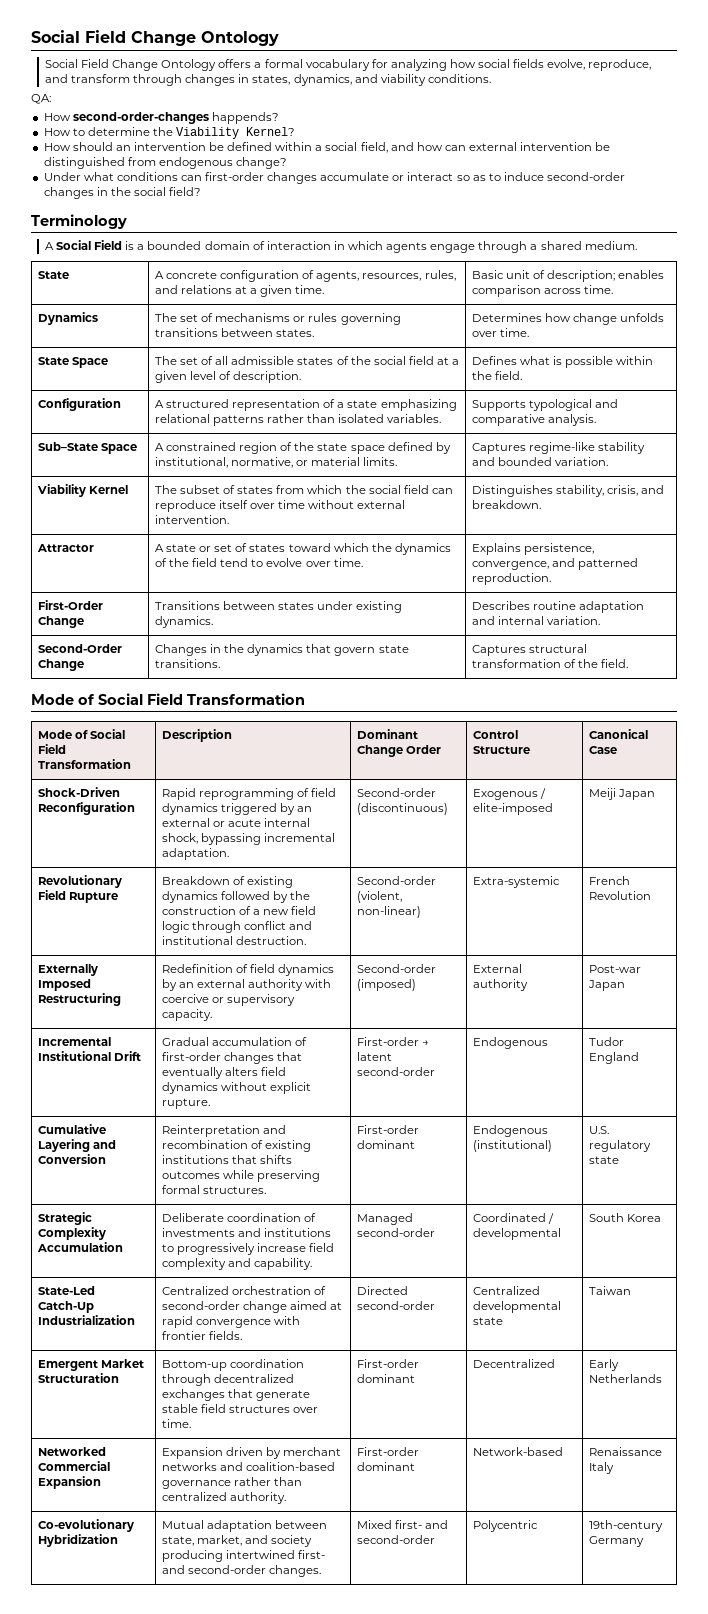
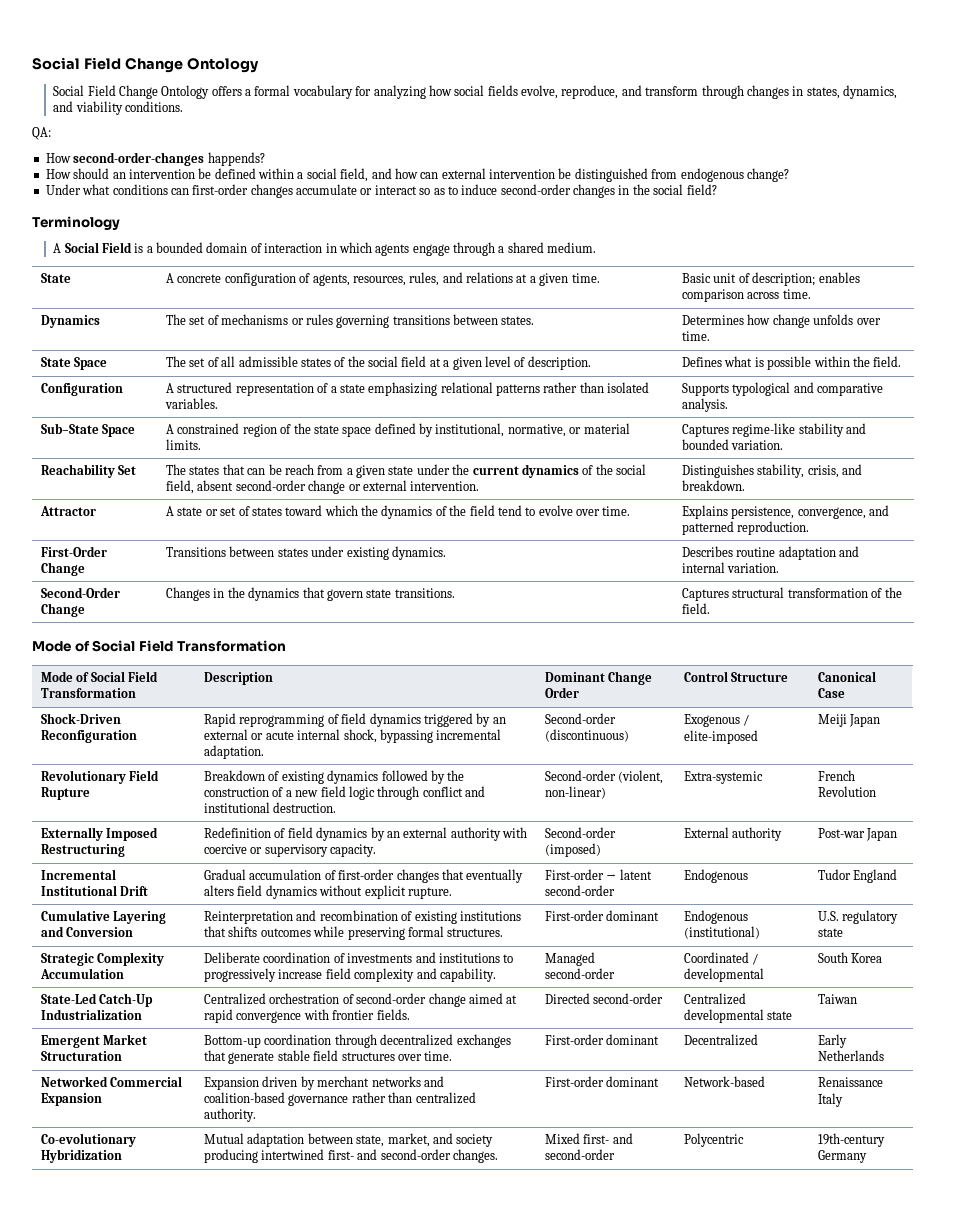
[43,127,296,139] // How to determine the Viability Kernel? -> (265, 159) none
[36,484,129,497] [154,485,453,494] [154,500,355,512] Viability Kernel | The subset of states from which the social field can reproduce itself over time without -> [41,464,137,478] [166,464,647,478] [166,480,361,494] Reachability Set | The states that can be reach from a given state under the current dynamics of the social field, absent second-order change or

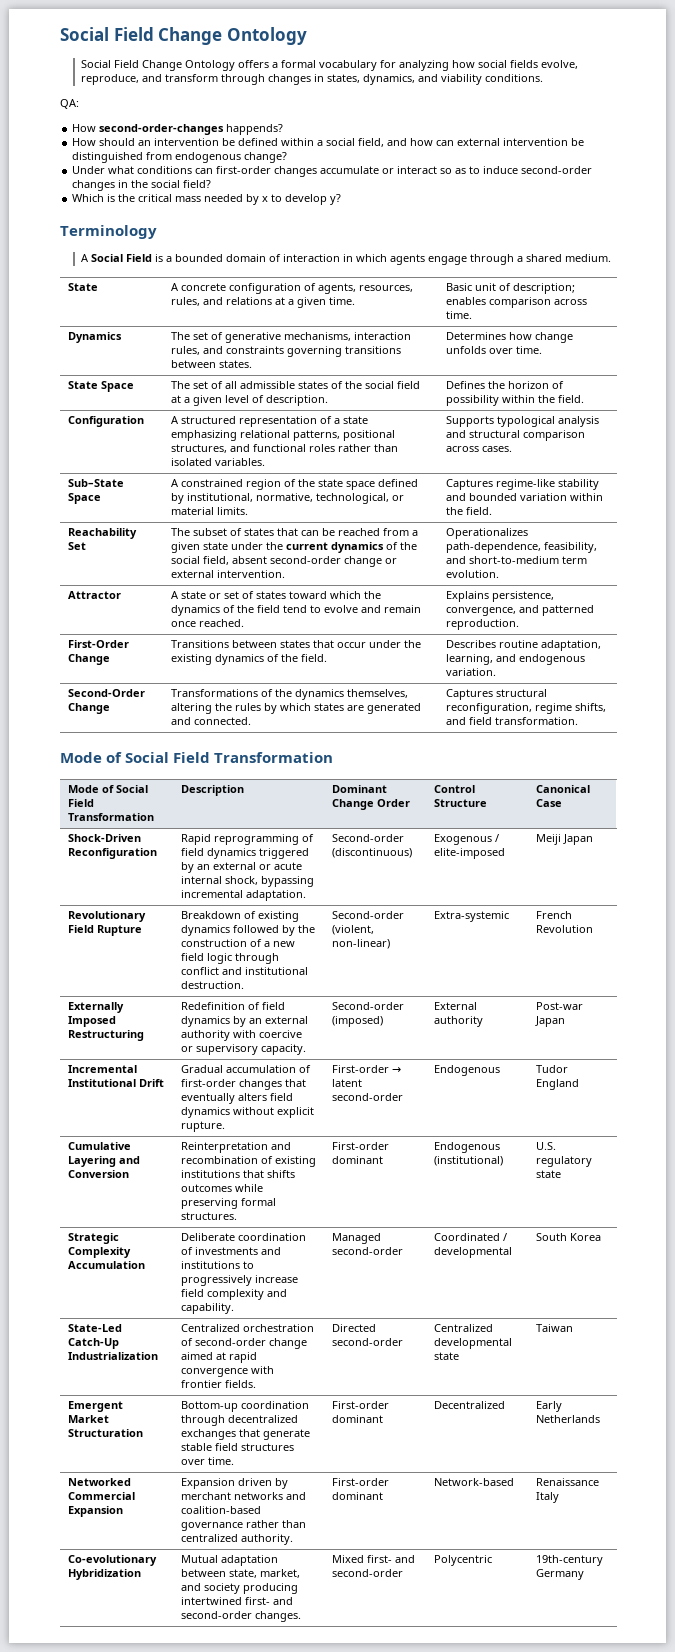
(717, 189) none -> [72,194,342,205] // Which is the critical mass needed by x to develop y?
[221,314,333,325] mechanisms or rules -> [225,332,412,343] [171,346,285,355] generative mechanisms, interaction rules, and constraints
[724,356,812,370] what is possible -> [488,381,565,389] [446,395,500,406] the horizon of possibility
[496,384,541,396] patterns -> [293,430,396,441] [171,444,336,453] patterns, positional structures, and functional roles
[793,382,884,396] [682,398,729,412] and comparative analysis. -> [558,416,600,427] [446,430,586,441] [446,446,513,452] analysis and structural comparison across cases.
(566, 430) none -> [316,493,390,504] technological,
[731,440,784,450] variation. -> [520,493,604,501] [446,507,493,515] variation within the field.
(187, 469) none -> [193,528,243,536] subset of
[284,464,314,475] reach -> [338,528,381,536] reached
[682,464,863,478] [682,480,746,491] Distinguishes stability, crisis, and breakdown. -> [446,528,529,539] [446,542,598,553] [446,556,588,564] [446,570,500,578] Operationalizes path-dependence, feasibility, and short-to-medium term evolution.
[576,506,631,516] over time. -> [361,605,422,613] [171,619,245,627] and remain once reached.
[311,546,446,560] [682,546,860,560] [682,562,780,573] [41,587,121,598] [41,603,86,617] [166,587,455,601] [682,587,902,601] [682,603,711,614] under existing dynamics. | Describes routine adaptation and internal variation. // Second-Order Change | Changes in the dynamics that govern state transitions. | Captures structural transformation of the field. -> [313,640,422,648] [171,654,328,665] [446,640,602,651] [446,654,586,665] [446,668,497,676] [68,689,146,697] [68,703,111,714] [171,689,409,700] [171,703,422,714] [171,717,252,725] [446,689,548,700] [446,703,607,714] [446,717,579,725] that occur under the existing dynamics of the field. | Describes routine adaptation, learning, and endogenous variation. // Second-Order Change | Transformations of the dynamics themselves, altering the rules by which states are generated and connected. | Captures structural reconfiguration, regime shifts, and field transformation.

